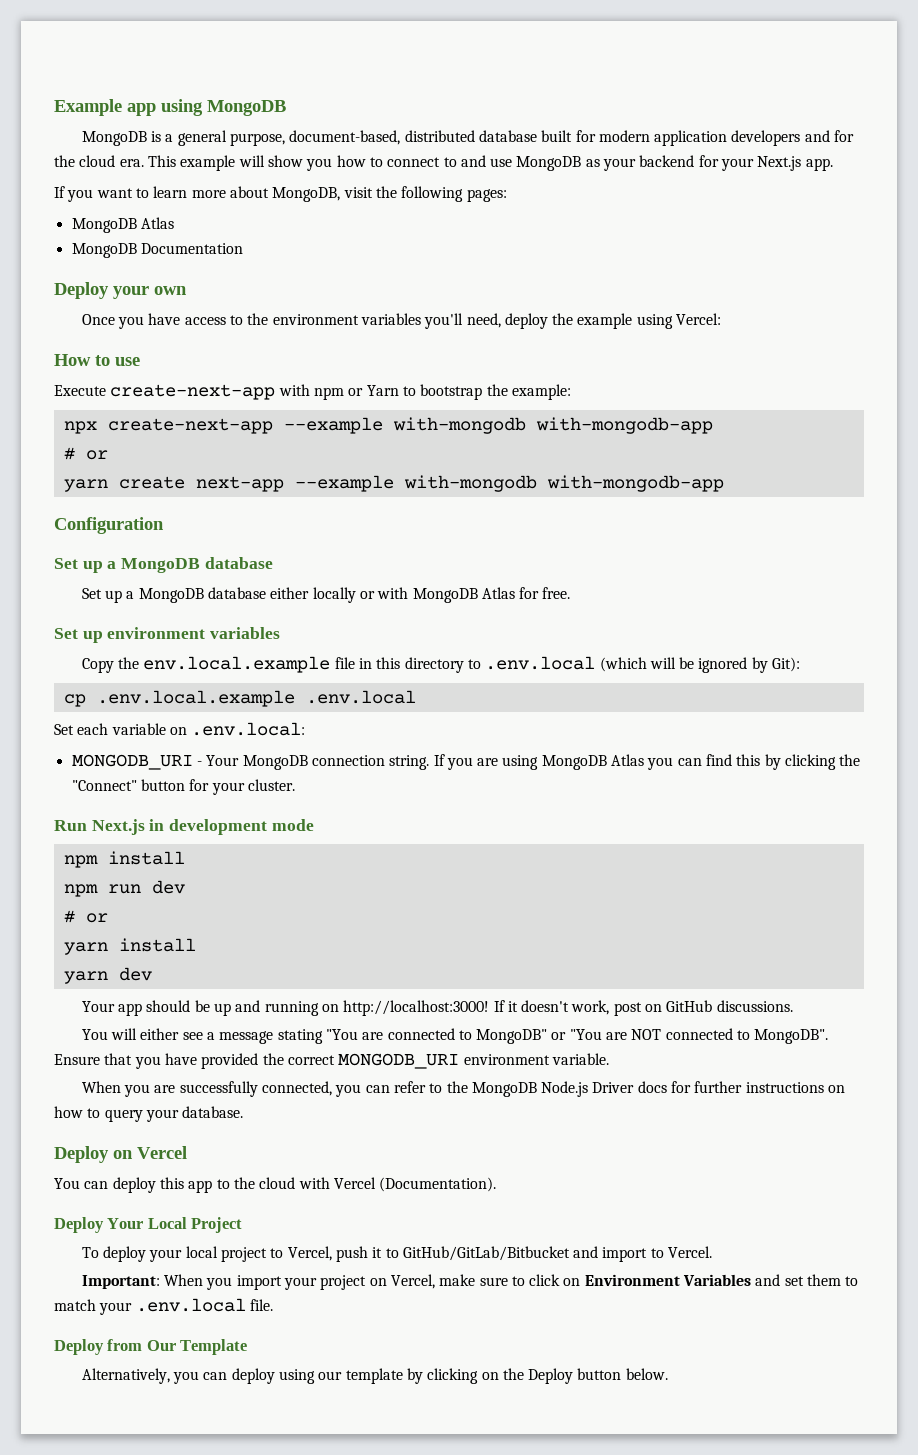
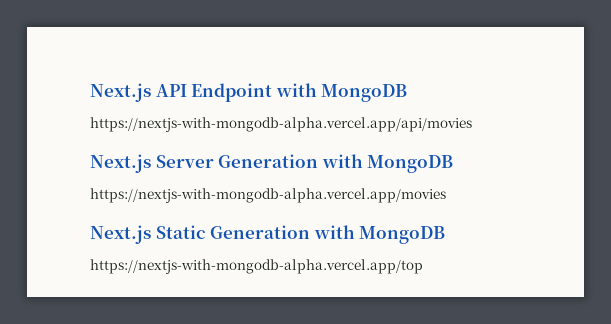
[54,99,286,116] [81,130,855,146] [54,155,833,171] [54,186,507,202] [71,217,174,233] [71,243,243,258] [54,282,187,299] [81,313,722,329] [54,354,140,366] [54,384,571,400] [63,417,713,434] [63,447,108,460] [63,475,724,492] [54,517,164,534] [54,557,273,573] [81,587,571,603] [54,627,281,643] [81,656,801,673] [63,690,416,707] [54,722,306,736] [71,754,861,770] [71,779,295,795] [54,819,314,835] [63,851,185,868] [63,880,185,897] [63,910,108,923] [63,938,196,955] [63,967,152,984] [81,1000,793,1016] [81,1028,829,1044] [54,1053,609,1069] [81,1081,846,1097] [54,1106,244,1122] [54,1146,187,1163] [54,1177,497,1193] [54,1217,243,1233] [81,1246,713,1262] [81,1274,859,1290] [54,1298,273,1315] [54,1339,248,1355] [81,1368,668,1384] Example app using MongoDB // MongoDB is a general purpose, document-based, distributed database built for modern application developers and for the cloud era. This example will show you how to connect to and use MongoDB as your backend for your Next.js app. // If you want to learn more about MongoDB, visit the following pages: // MongoDB Atlas // MongoDB Documentation // Deploy your own // Once you have access to the environment variables you'll need, deploy the example using Vercel: // How to use // Execute create-next-app with npm or Yarn to bootstrap the example: // npx create-next-app --example with-mongodb with-mongodb-app // # or // yarn create next-app --example with-mongodb with-mongodb-app // Configuration // Set up a MongoDB database // Set up a MongoDB database either locally or with MongoDB Atlas for free. // Set up environment variables // Copy the env.local.example file in this directory to .env.local (which will be ignored by Git): // cp .env.local.example .env.local // Set each variable on .env.local: // MONGODB_URI - Your MongoDB connection string. If you are using MongoDB Atlas you can find this by clicking the "Connect" button for your cluster. // Run Next.js in development mode // npm install // npm run dev // # or // yarn install // yarn dev // Your app should be up and running on http://localhost:3000! If it doesn't work, post on GitHub discussions. // You will either see a message stating "You are connected to MongoDB" or "You are NOT connected to MongoDB". Ensure that you have provided the correct MONGODB_URI environment variable. // When you are successfully connected, you can refer to the MongoDB Node.js Driver docs for further instructions on how to query your database. // Deploy on Vercel // You can deploy this app to the cloud with Vercel (Documentation). // Deploy Your Local Project // To deploy your local project to Vercel, push it to GitHub/GitLab/Bitbucket and import to Vercel. // Important: When you import your project on Vercel, make sure to click on Environment Variables and set them to match your .env.local file. // Deploy from Our Template // Alternatively, you can deploy using our template by clicking on the Deploy button below. -> [90,83,408,102] [90,117,472,132] [90,154,454,173] [90,188,446,203] [90,225,446,244] [90,259,423,274] Next.js API Endpoint with MongoDB // https://nextjs-with-mongodb-alpha.vercel.app/api/movies // Next.js Server Generation with MongoDB // https://nextjs-with-mongodb-alpha.vercel.app/movies // Next.js Static Generation with MongoDB // https://nextjs-with-mongodb-alpha.vercel.app/top

